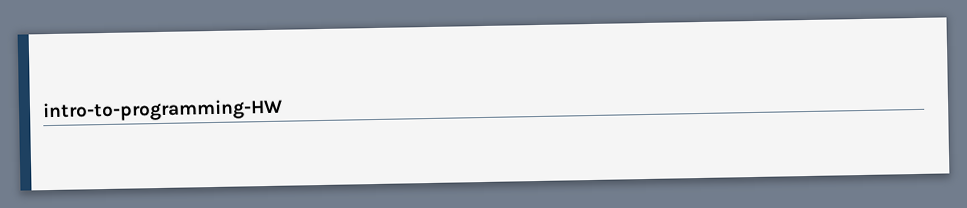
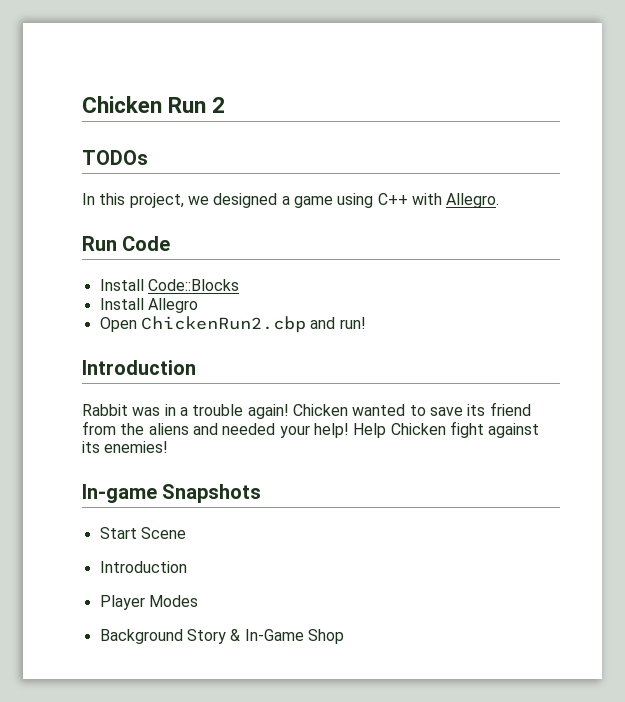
[42,98,283,123] intro-to-programming-HW -> [82,96,226,113] [82,150,148,165] [82,193,500,208] [82,236,171,251] [99,279,239,291] [99,298,198,313] [99,316,366,333] [82,360,196,375] [82,402,531,419] [82,421,540,438] [82,441,169,453] [82,484,262,503] [99,527,186,539] [99,561,187,573] [99,595,198,610] [99,629,344,644] Chicken Run 2 // TODOs // In this project, we designed a game using C++ with Allegro. // Run Code // Install Code::Blocks // Install Allegro // Open ChickenRun2.cbp and run! // Introduction // Rabbit was in a trouble again! Chicken wanted to save its friend from the aliens and needed your help! Help Chicken fight against its enemies! // In-game Snapshots // Start Scene // Introduction // Player Modes // Background Story & In-Game Shop

